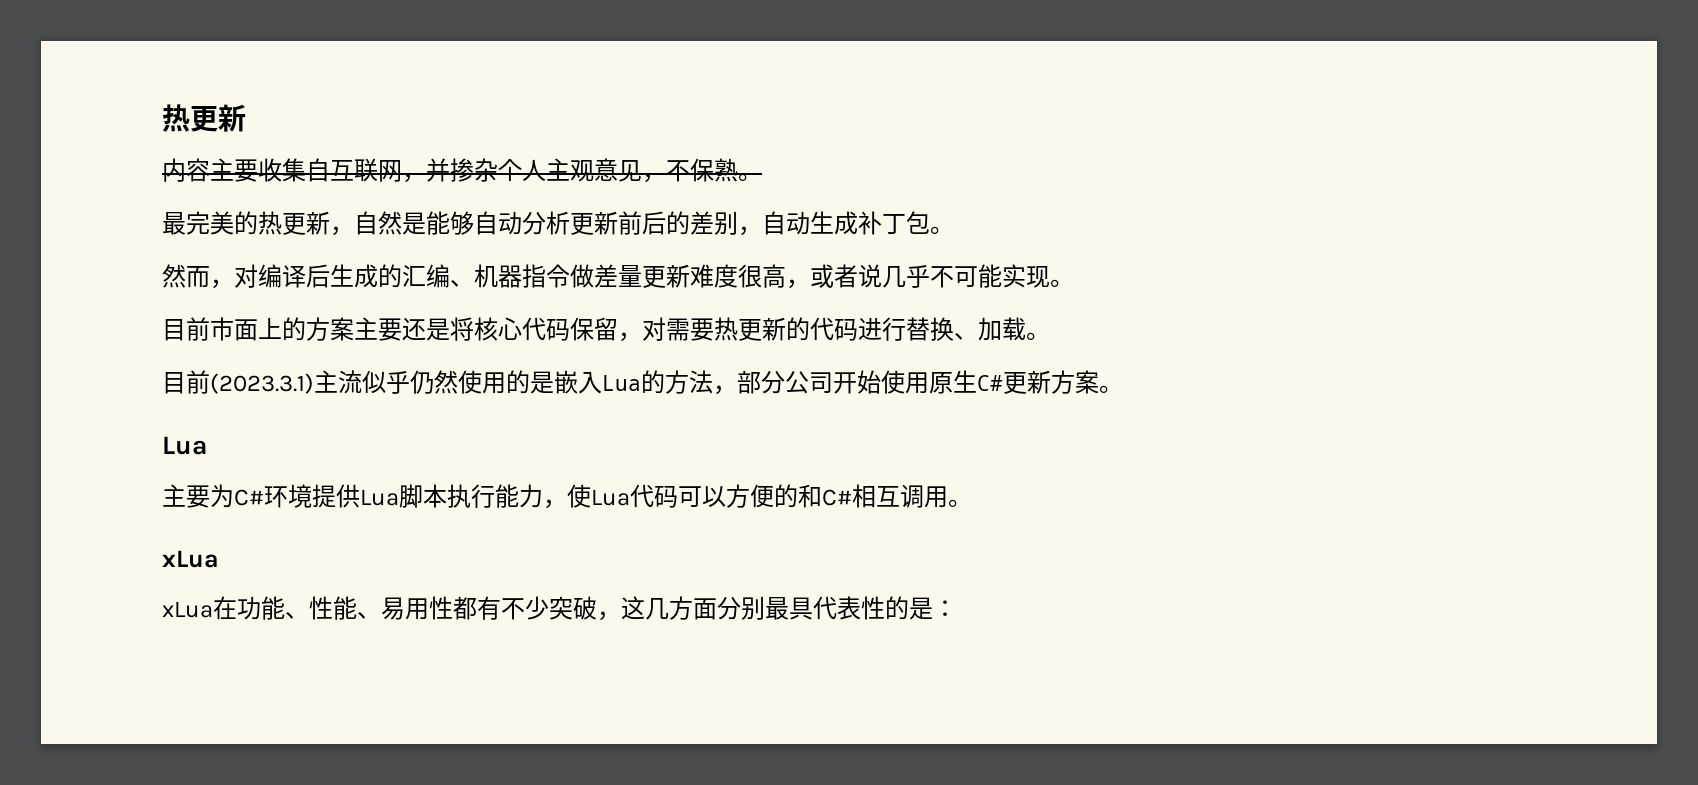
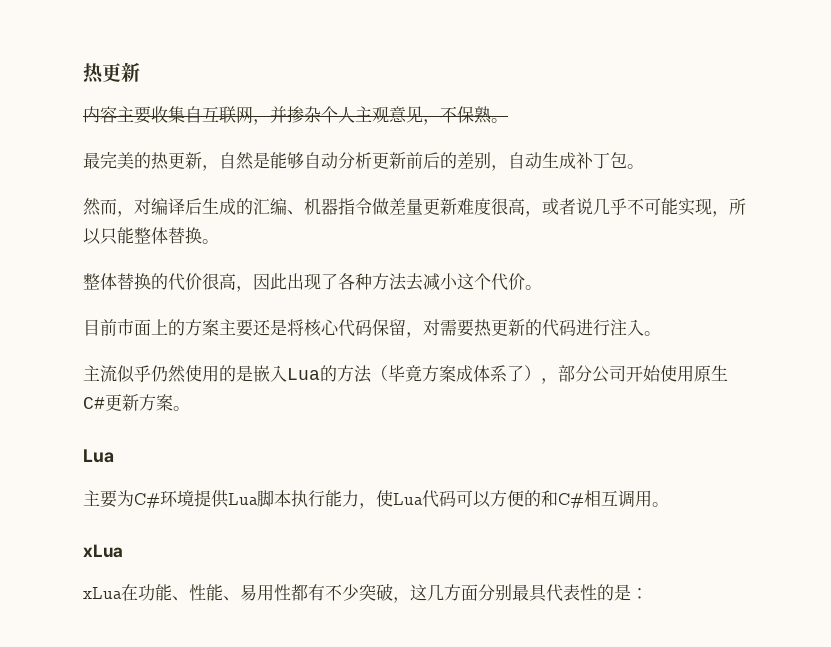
(1050, 277) none -> [712,198,746,217] [83,227,219,245] [83,273,525,292] ，所以只能整体替换。 // 整体替换的代价很高，因此出现了各种方法去减小这个代价
[906,317,1050,341] [162,370,314,394] 替换、加载。 // 目前(2023.3.1) -> [610,319,661,336] 注入。 //
(713, 382) none -> [371,365,541,382] （毕竟方案成体系了）

